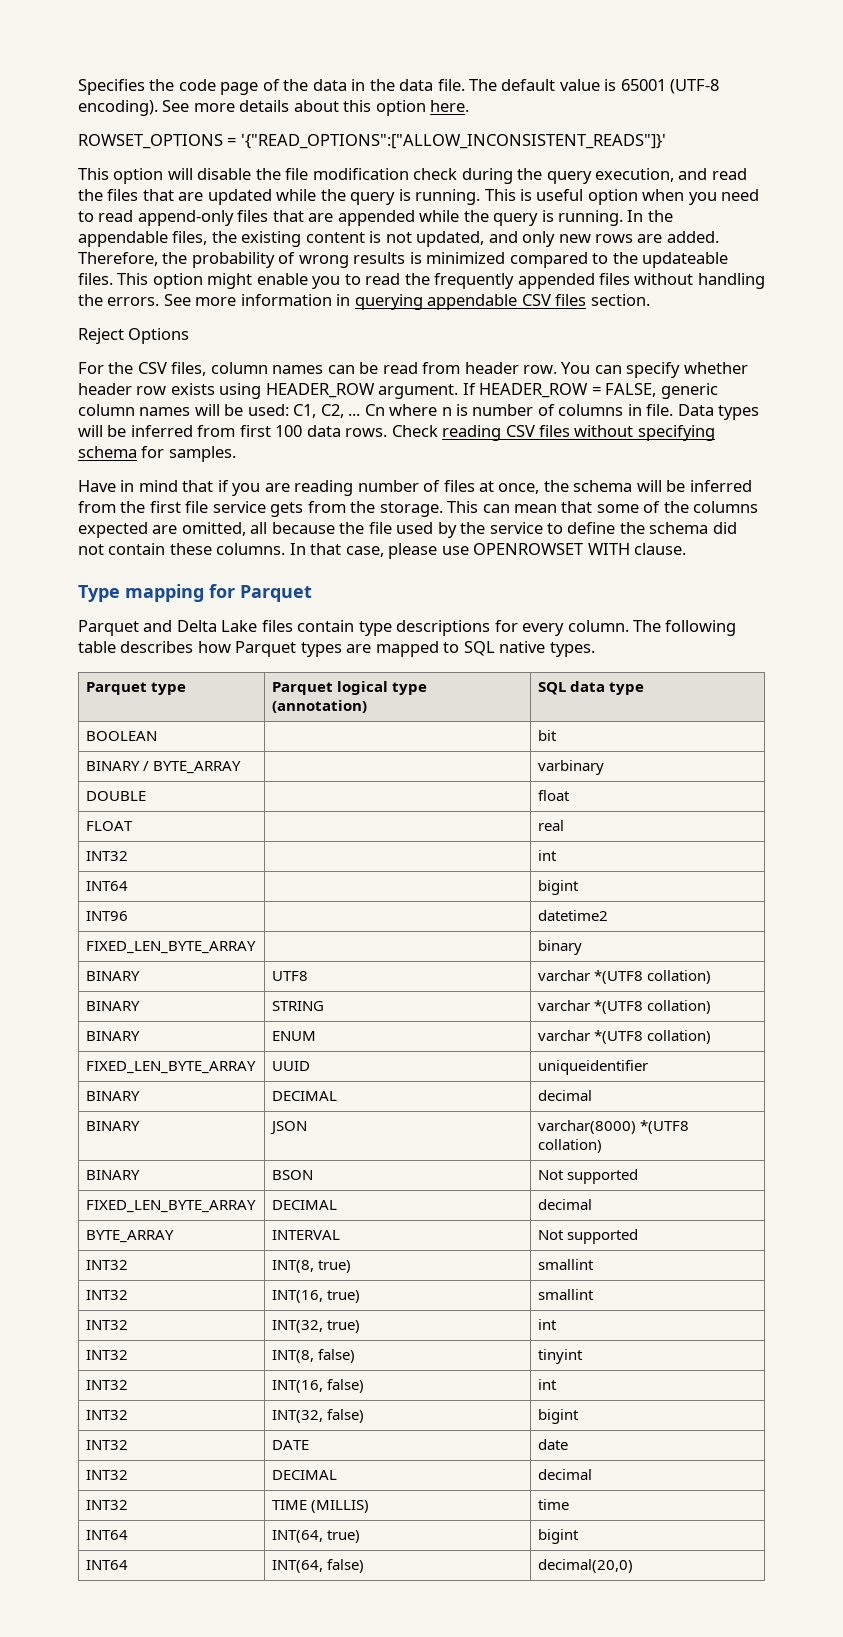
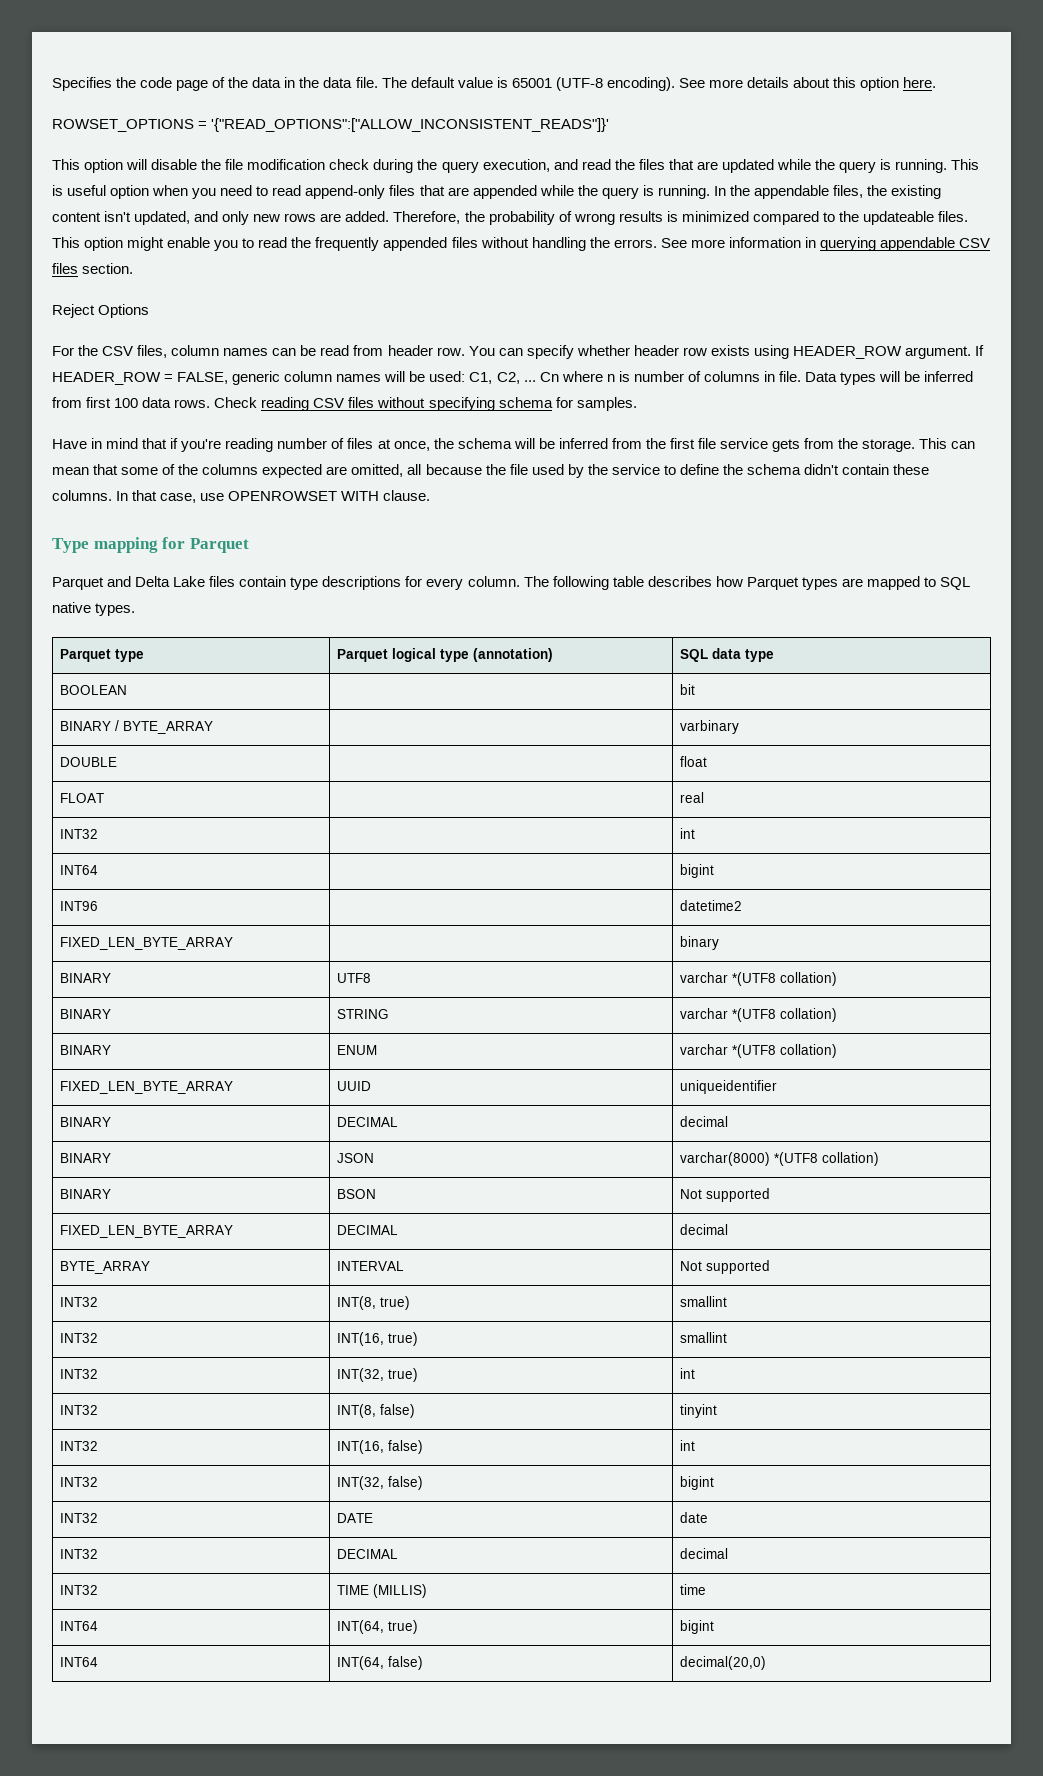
[369,231,412,243] is not -> [104,211,132,222] isn't
[232,483,290,496] you are -> [181,439,222,452] you're
[712,522,737,534] [78,544,104,555] did not -> [804,464,840,475] didn't
[388,543,438,559] please -> (197, 498) none

